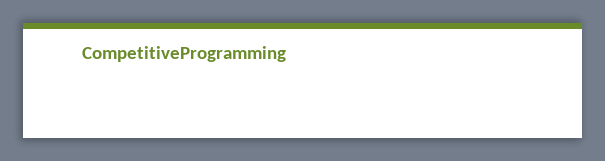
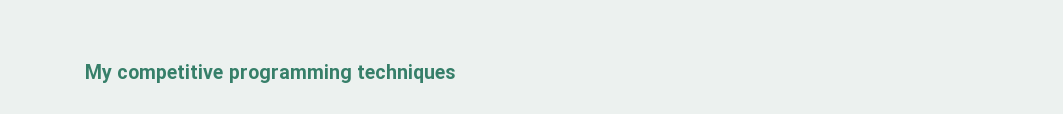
[82,46,286,62] CompetitiveProgramming -> [85,64,455,83] My competitive programming techniques

